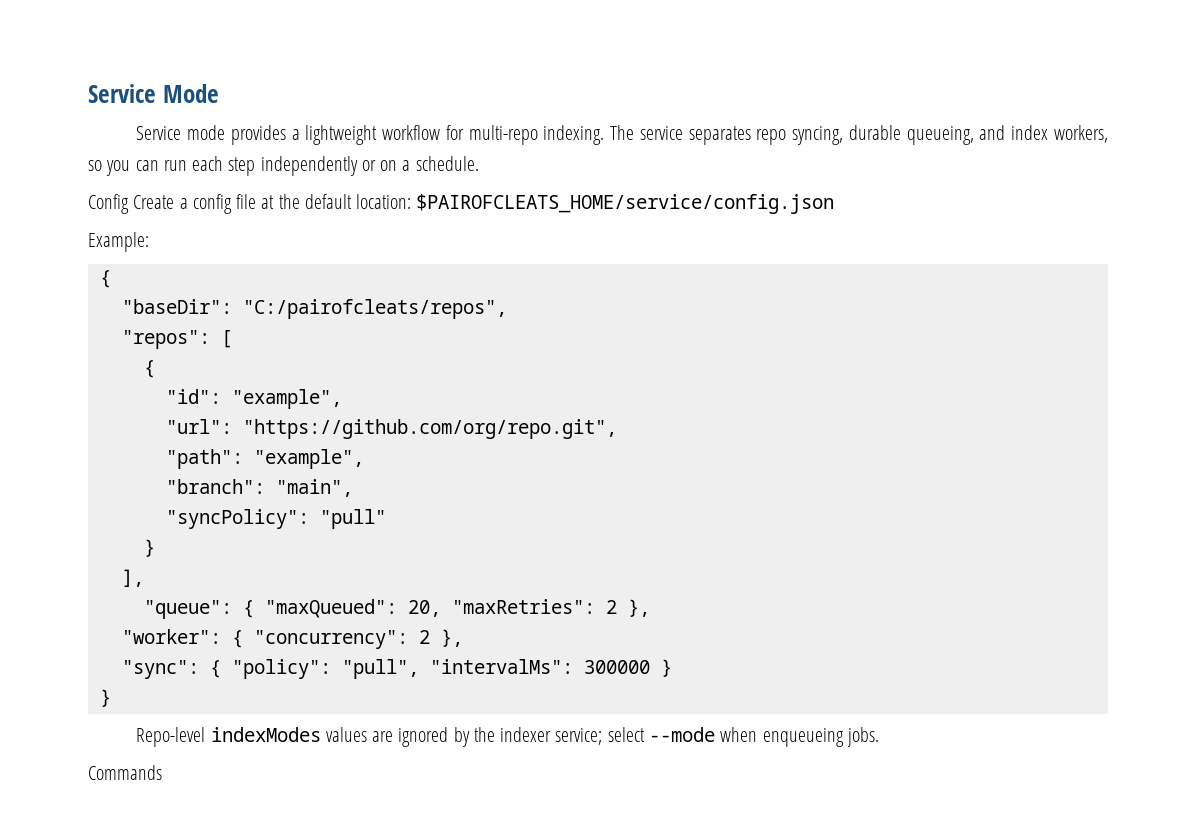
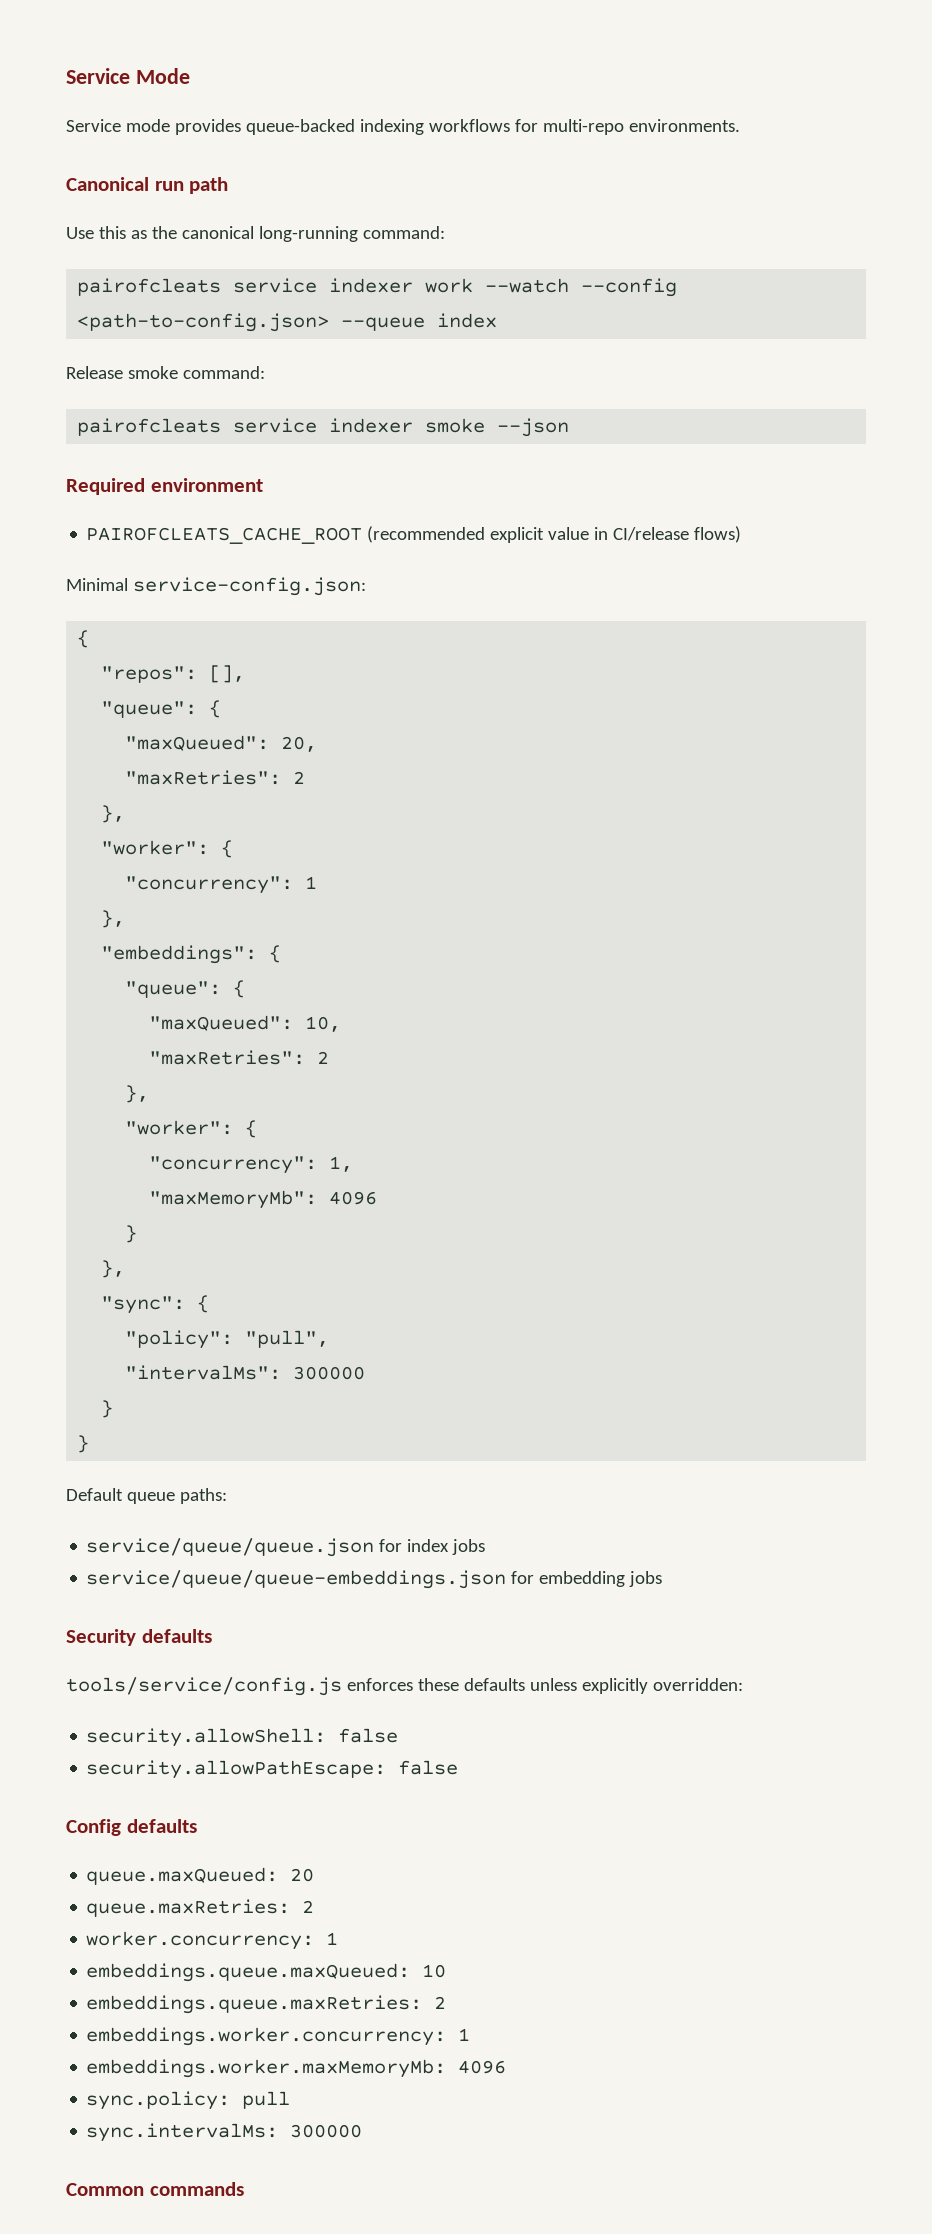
[291,125,1108,145] [88,156,479,176] [88,194,835,214] [88,232,149,252] [99,270,111,288] [121,299,507,319] a lightweight workflow for multi-repo indexing. The service separates repo syncing, durable queueing, and index workers, so you can run each step independently or on a schedule. // Config Create a config file at the default location: $PAIROFCLEATS_HOME/service/config.json // Example: // { // "baseDir": "C:/pairofcleats/repos", -> [245,119,740,135] [66,177,229,194] [66,226,445,242] [77,278,678,297] [77,313,498,332] [66,366,265,379] [77,418,570,437] [66,478,263,495] [86,526,742,544] [66,577,366,596] [77,630,90,648] queue-backed indexing workflows for multi-repo environments. // Canonical run path // Use this as the canonical long-running command: // pairofcleats service indexer work --watch --config <path-to-config.json> --queue index // Release smoke command: // pairofcleats service indexer smoke --json // Required environment // PAIROFCLEATS_CACHE_ROOT (recommended explicit value in CI/release flows) // Minimal service-config.json: // {
[220,330,232,348] [143,360,155,378] [165,389,342,409] [165,419,617,439] [165,449,364,469] [165,479,353,497] [165,509,386,529] [143,539,155,557] [121,569,144,587] [143,600,254,619] [ // { // "id": "example", // "url": "https://github.com/org/repo.git", // "path": "example", // "branch": "main", // "syncPolicy": "pull" // } // ], // "queue": { -> [209,665,246,683] [101,700,222,718] [], // "queue": { //
[451,599,650,617] [121,629,430,649] "maxRetries": 2 }, // "worker": { "concurrency": 2 -> [125,770,306,785] [101,805,126,823] [101,840,234,858] [125,876,318,894] [101,910,126,928] [101,945,282,964] [125,980,246,998] [149,1015,342,1032] [149,1050,330,1065] [125,1085,150,1103] [125,1120,258,1138] [149,1156,354,1174] [149,1190,378,1209] [125,1225,138,1243] // "maxRetries": 2 // }, // "worker": { // "concurrency": 1 // }, // "embeddings": { // "queue": { // "maxQueued": 10, // "maxRetries": 2 // }, // "worker": { // "concurrency": 1, // "maxMemoryMb": 4096 // } //
(221, 669) none -> (210, 1304) //
(419, 669) none -> (330, 1339) //
(650, 667) none -> (366, 1373) //
[136,727,879,747] [88,765,162,780] Repo-level indexModes values are ignored by the indexer service; select --mode when enqueueing jobs. // Commands -> [66,1488,227,1504] [86,1538,486,1557] [86,1570,663,1589] [66,1629,212,1646] [66,1677,743,1696] [86,1728,399,1747] [86,1760,459,1779] [66,1819,197,1836] [86,1867,315,1885] [86,1899,315,1917] [86,1931,339,1950] [86,1963,447,1982] [86,1995,447,2014] [86,2027,471,2046] [86,2059,507,2078] [86,2091,291,2110] [86,2123,363,2142] [66,2182,244,2196] Default queue paths: // service/queue/queue.json for index jobs // service/queue/queue-embeddings.json for embedding jobs // Security defaults // tools/service/config.js enforces these defaults unless explicitly overridden: // security.allowShell: false // security.allowPathEscape: false // Config defaults // queue.maxQueued: 20 // queue.maxRetries: 2 // worker.concurrency: 1 // embeddings.queue.maxQueued: 10 // embeddings.queue.maxRetries: 2 // embeddings.worker.concurrency: 1 // embeddings.worker.maxMemoryMb: 4096 // sync.policy: pull // sync.intervalMs: 300000 // Common commands

